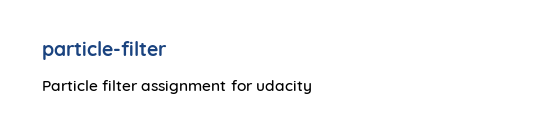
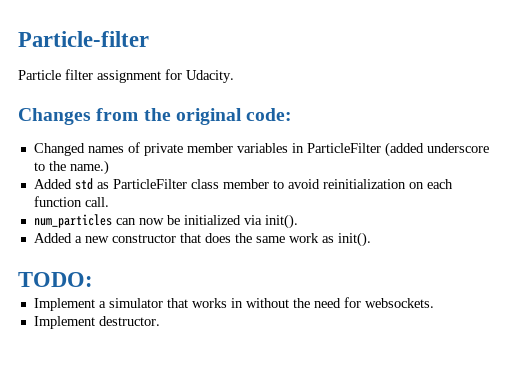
[42,41,167,60] particle-filter -> [18,31,149,47] Particle-filter
[255,80,312,94] udacity -> [186,70,234,83] [18,108,293,125] [33,142,489,157] [33,160,109,175] [33,178,453,190] [33,196,109,207] [33,214,298,229] [33,232,371,247] [18,272,93,287] [33,297,434,311] [33,316,160,329] Udacity. // Changes from the original code: // Changed names of private member variables in ParticleFilter (added underscore to the name.) // Added std as ParticleFilter class member to avoid reinitialization on each function call. // num_particles can now be initialized via init(). // Added a new constructor that does the same work as init(). // TODO: // Implement a simulator that works in without the need for websockets. // Implement destructor.

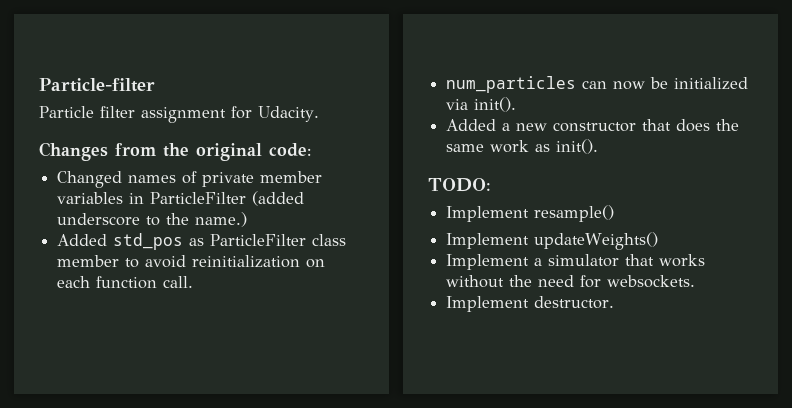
[74,178,93,190] std -> [113,233,184,250] std_pos
(93, 279) none -> [446,205,615,222] [446,232,659,250] // Implement resample() // Implement updateWeights()
[230,298,243,308] in -> (706, 260) none

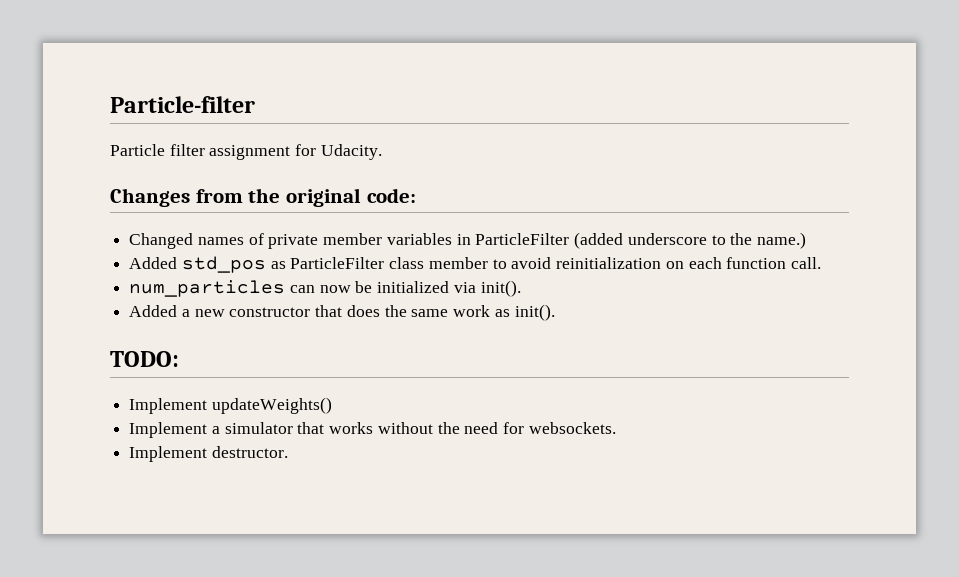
[446,205,615,222] // Implement resample() -> (179, 359) none

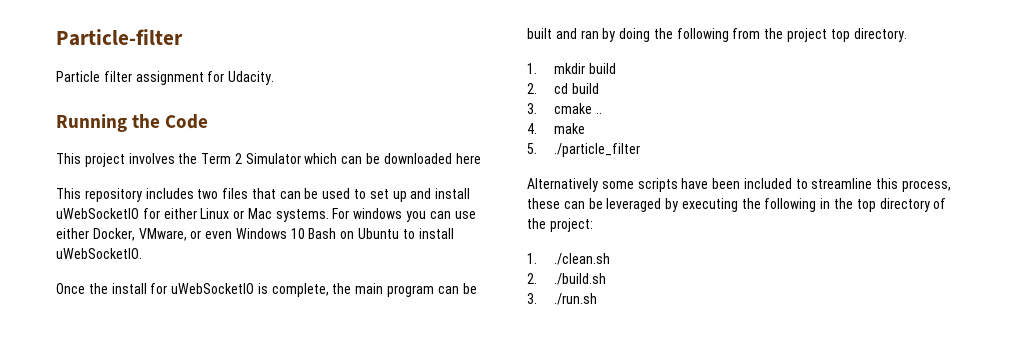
[110,188,416,207] [129,232,806,249] [129,256,821,273] [129,280,521,297] [129,304,555,321] [110,351,179,367] [129,397,332,414] [129,422,616,438] [129,446,288,462] Changes from the original code: // Changed names of private member variables in ParticleFilter (added underscore to the name.) // Added std_pos as ParticleFilter class member to avoid reinitialization on each function call. // num_particles can now be initialized via init(). // Added a new constructor that does the same work as init(). // TODO: // Implement updateWeights() // Implement a simulator that works without the need for websockets. // Implement destructor. -> [56,114,209,132] [56,153,481,167] [56,188,471,202] [56,208,476,222] [56,228,454,241] [56,248,142,259] [56,283,477,297] [527,28,907,42] [527,63,617,74] [527,83,600,94] [527,103,603,114] [527,123,586,134] [527,143,641,157] [527,178,952,192] [527,198,947,212] [527,218,593,232] [527,253,611,265] [527,273,607,285] [527,293,598,305] Running the Code // This project involves the Term 2 Simulator which can be downloaded here // This repository includes two files that can be used to set up and install uWebSocketIO for either Linux or Mac systems. For windows you can use either Docker, VMware, or even Windows 10 Bash on Ubuntu to install uWebSocketIO. // Once the install for uWebSocketIO is complete, the main program can be built and ran by doing the following from the project top directory. // 1. mkdir build // 2. cd build // 3. cmake .. // 4. make // 5. ./particle_filter // Alternatively some scripts have been included to streamline this process, these can be leveraged by executing the following in the top directory of the project: // 1. ./clean.sh // 2. ./build.sh // 3. ./run.sh

